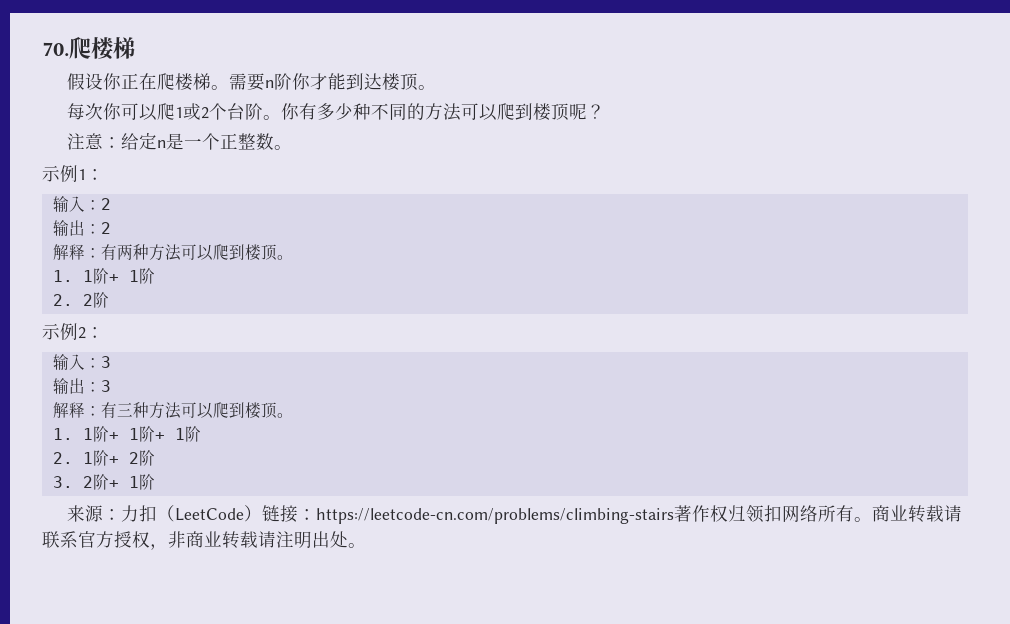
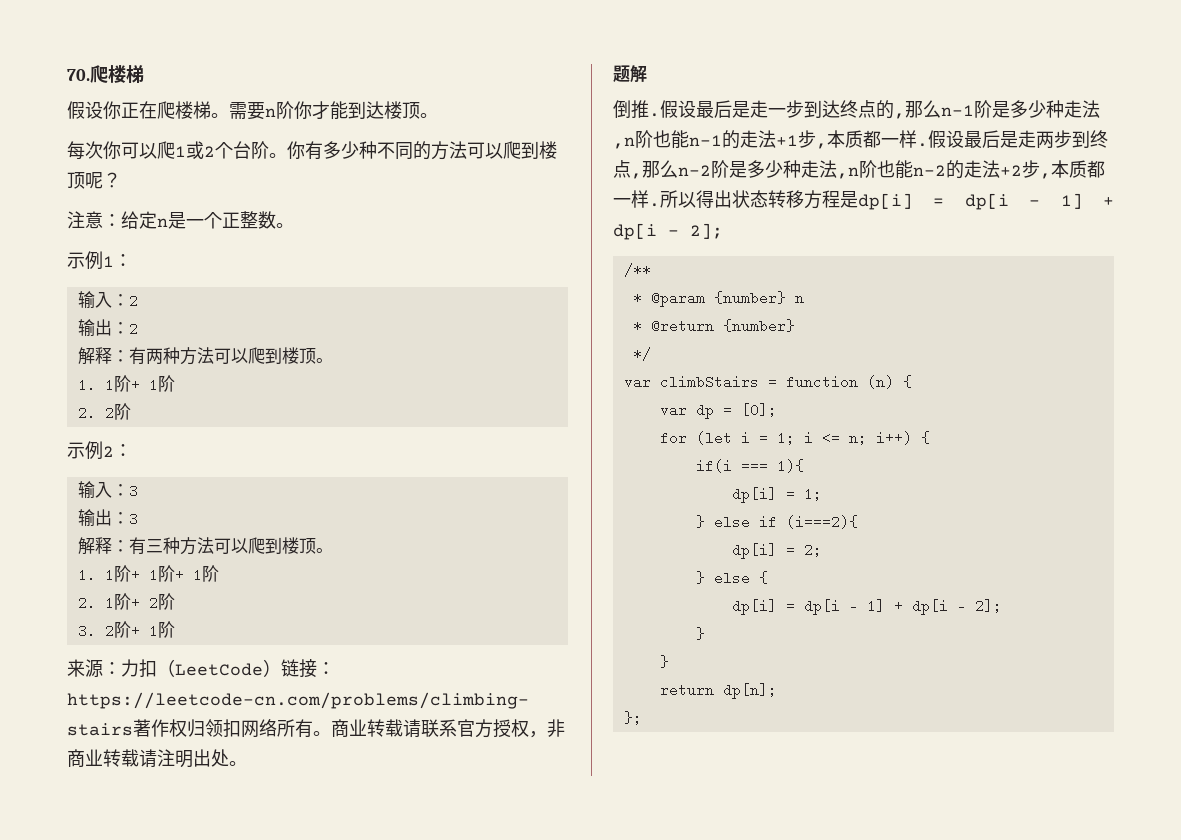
(366, 545) none -> [613,65,647,83] [613,100,1100,119] [613,130,1108,149] [613,160,1105,179] [613,190,1114,210] [613,223,723,240] [623,263,651,277] [632,291,804,307] [632,319,795,333] [632,347,651,361] [623,375,912,389] [659,403,777,419] [659,431,930,445] [695,459,804,473] [731,487,822,503] [695,515,858,529] [731,543,822,559] [695,571,768,585] [731,599,1002,615] [695,627,705,640] [659,655,669,668] [659,683,777,699] [623,711,642,725] // 题解 // 倒推.假设最后是走一步到达终点的,那么n-1阶是多少种走法,n阶也能n-1的走法+1步,本质都一样.假设最后是走两步到终点,那么n-2阶是多少种走法,n阶也能n-2的走法+2步,本质都一样.所以得出状态转移方程是dp[i] = dp[i - 1] + dp[i - 2]; // /** // * @param {number} n // * @return {number} // */ // var climbStairs = function (n) { // var dp = [0]; // for (let i = 1; i <= n; i++) { // if(i === 1){ // dp[i] = 1; // } else if (i===2){ // dp[i] = 2; // } else { // dp[i] = dp[i - 1] + dp[i - 2]; // } // } // return dp[n]; // };

